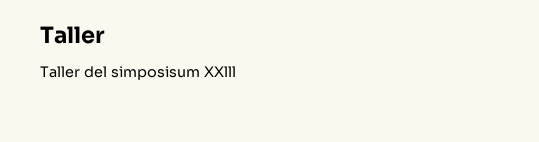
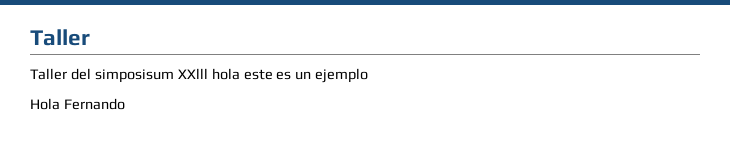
(236, 71) none -> [211,68,369,83] [30,98,125,110] hola este es un ejemplo // Hola Fernando

